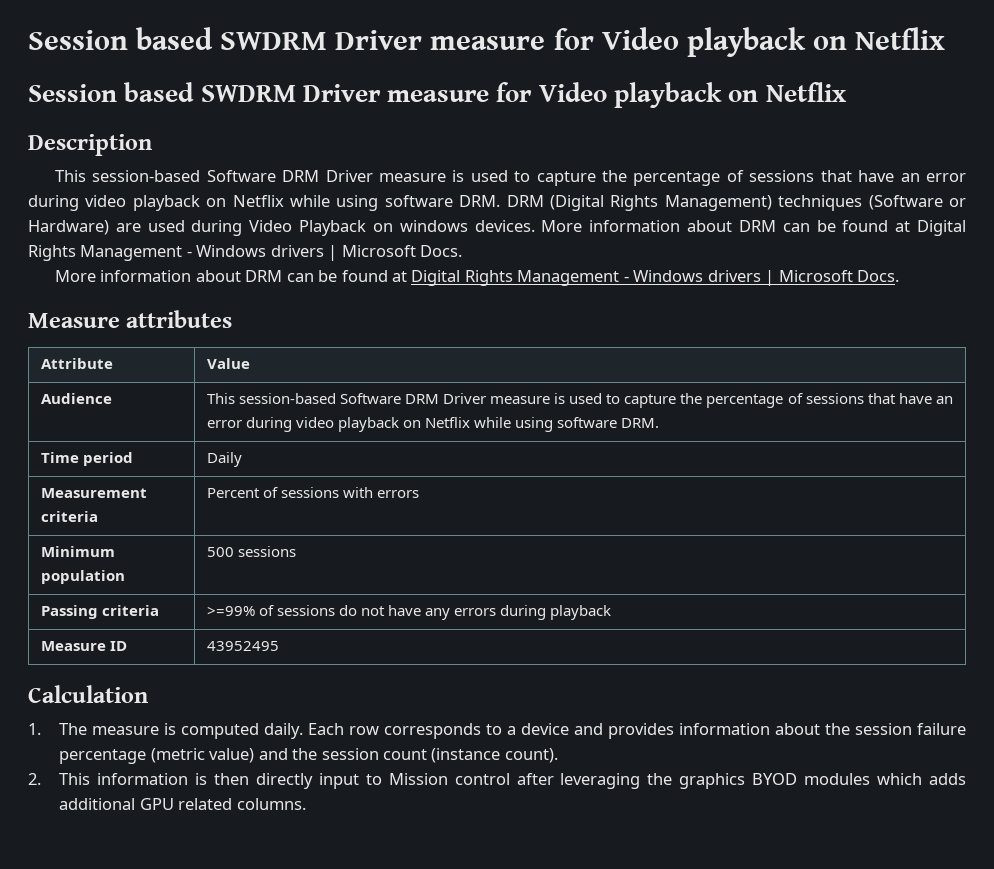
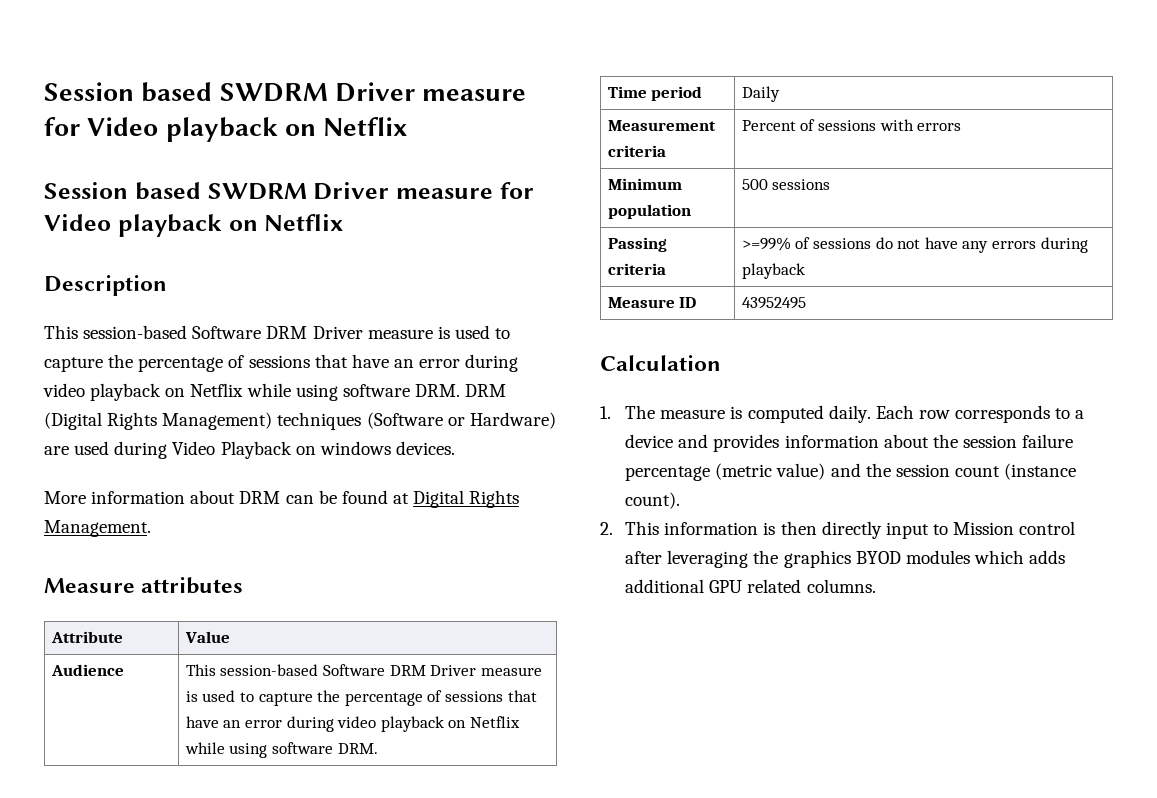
[541,220,967,236] [28,245,463,261] More information about DRM can be found at Digital Rights Management - Windows drivers | Microsoft Docs. -> (455, 448) none
[517,270,900,286] Management - Windows drivers | Microsoft Docs. -> [44,520,151,537] Management.

